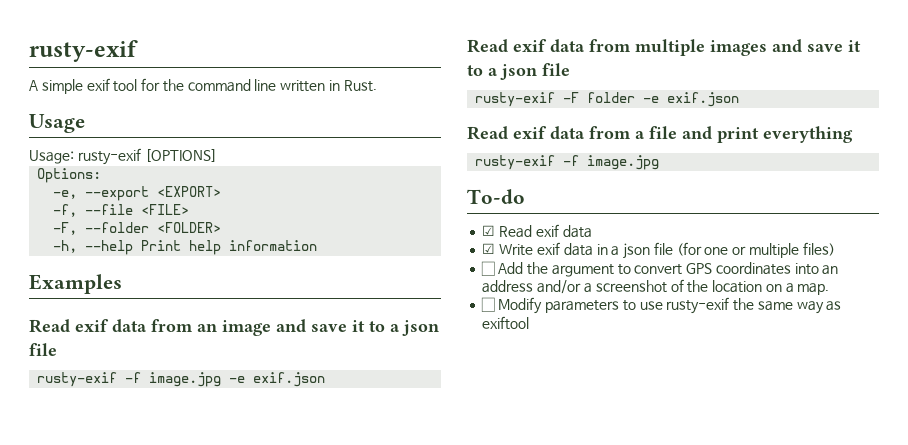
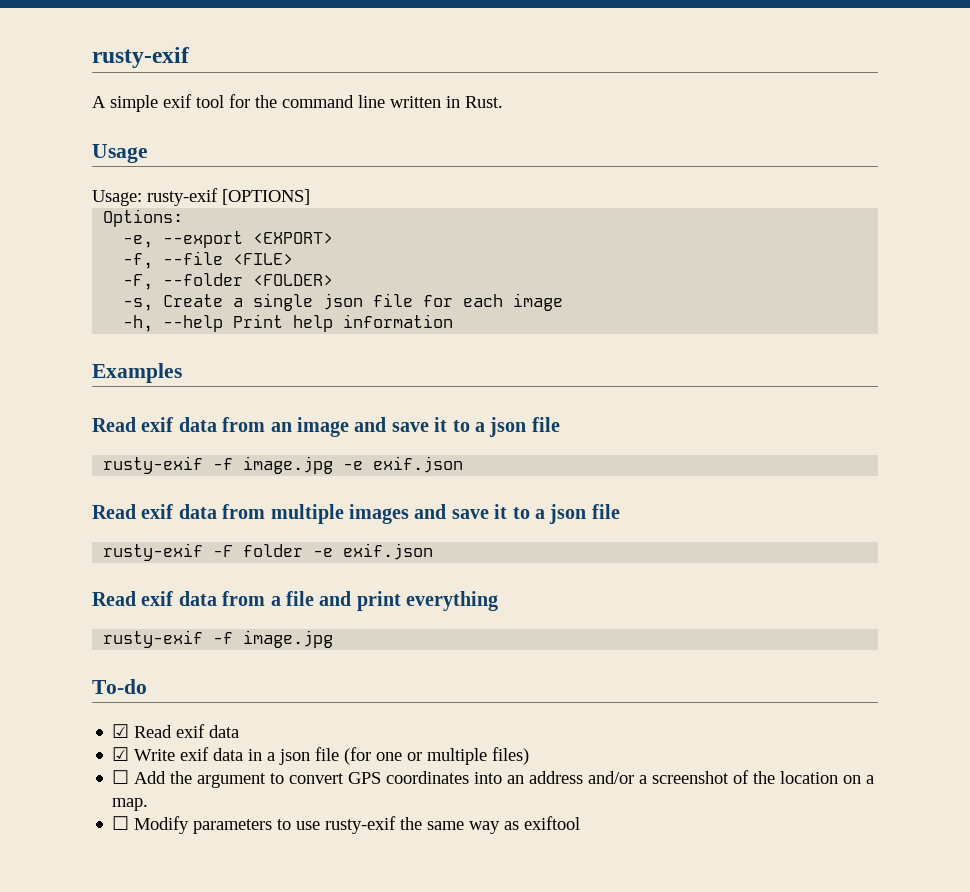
(222, 227) none -> [123,293,564,311] // -s, Create a single json file for each image

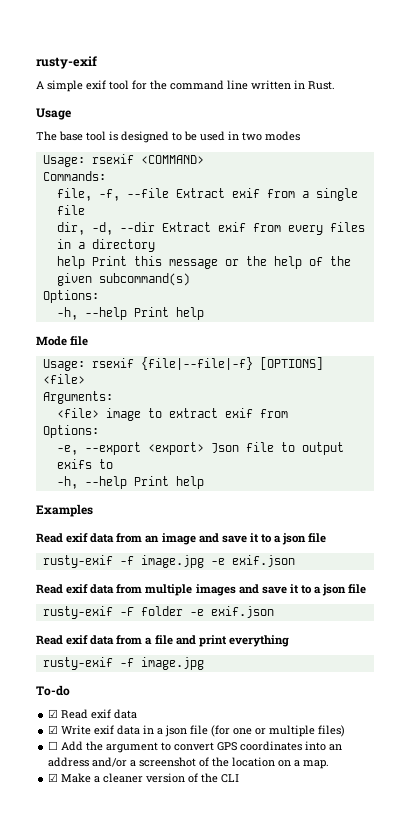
[92,188,310,206] [103,209,184,227] [123,231,334,248] [123,251,294,269] [123,273,334,290] [123,293,564,311] [123,314,454,332] Usage: rusty-exif [OPTIONS] // Options: // -e, --export <EXPORT> // -f, --file <FILE> // -F, --folder <FOLDER> // -s, Create a single json file for each image // -h, --help Print help information -> [36,131,300,143] [42,154,204,167] [42,171,106,181] [56,188,358,201] [56,205,85,215] [56,222,365,235] [56,239,155,252] [56,256,351,269] [56,273,190,286] [42,290,99,303] [56,307,204,320] [36,336,89,346] [42,357,323,371] [42,374,85,384] [42,391,113,404] [56,408,288,421] [42,425,99,438] [56,442,344,455] [56,459,113,469] [56,476,204,489] The base tool is designed to be used in two modes // Usage: rsexif <COMMAND> // Commands: // file, -f, --file Extract exif from a single file // dir, -d, --dir Extract exif from every files in a directory // help Print this message or the help of the given subcommand(s) // Options: // -h, --help Print help // Mode file // Usage: rsexif {file|--file|-f} [OPTIONS] <file> // Arguments: // <file> image to extract exif from // Options: // -e, --export <export> Json file to output exifs to // -h, --help Print help
[112,816,581,834] ☐ Modify parameters to use rusty-exif the same way as exiftool -> [48,773,240,783] ☑ Make a cleaner version of the CLI

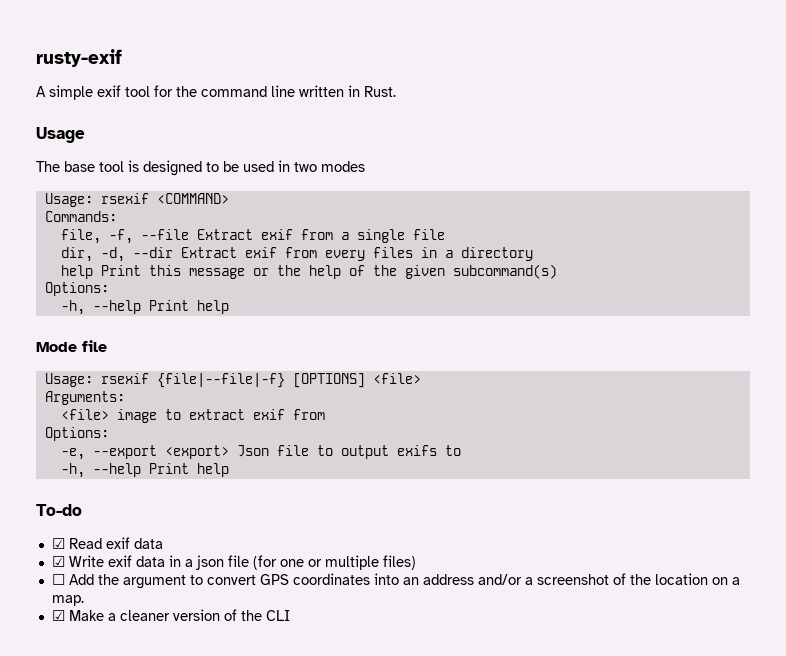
[36,504,93,517] [36,533,327,545] [42,555,295,568] [36,584,367,596] [42,606,274,619] [36,635,289,647] [42,657,204,670] // Examples // Read exif data from an image and save it to a json file // rusty-exif -f image.jpg -e exif.json // Read exif data from multiple images and save it to a json file // rusty-exif -F folder -e exif.json // Read exif data from a file and print everything // rusty-exif -f image.jpg -> (229, 470) none

